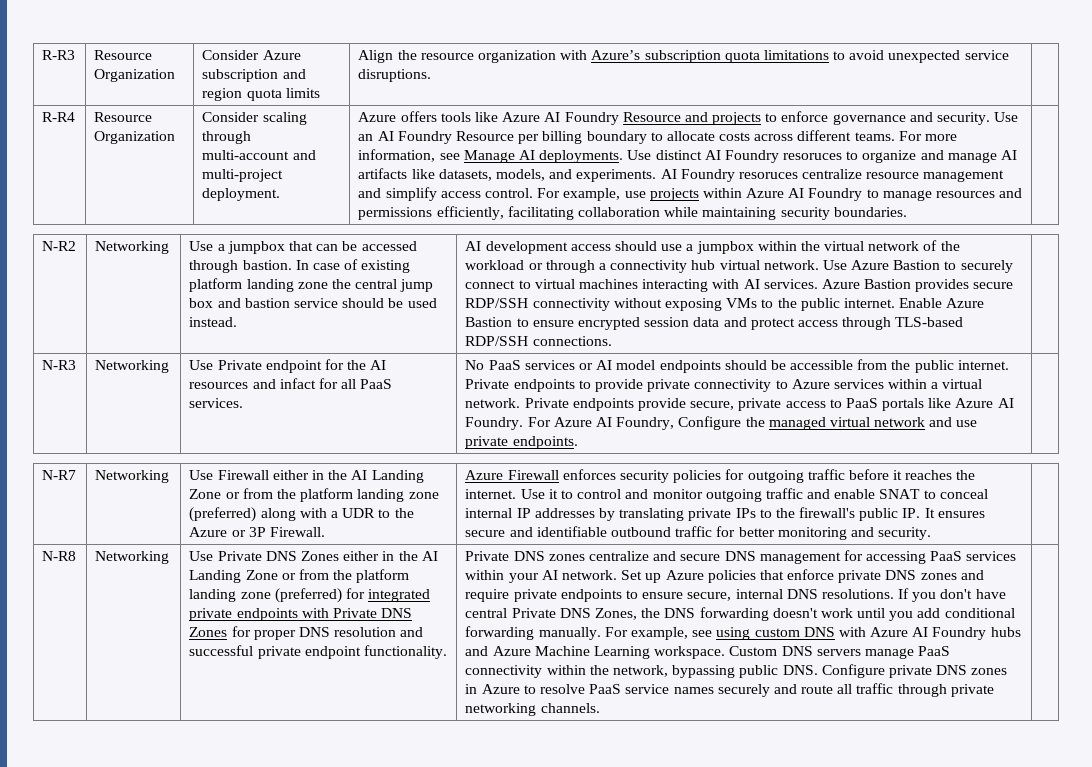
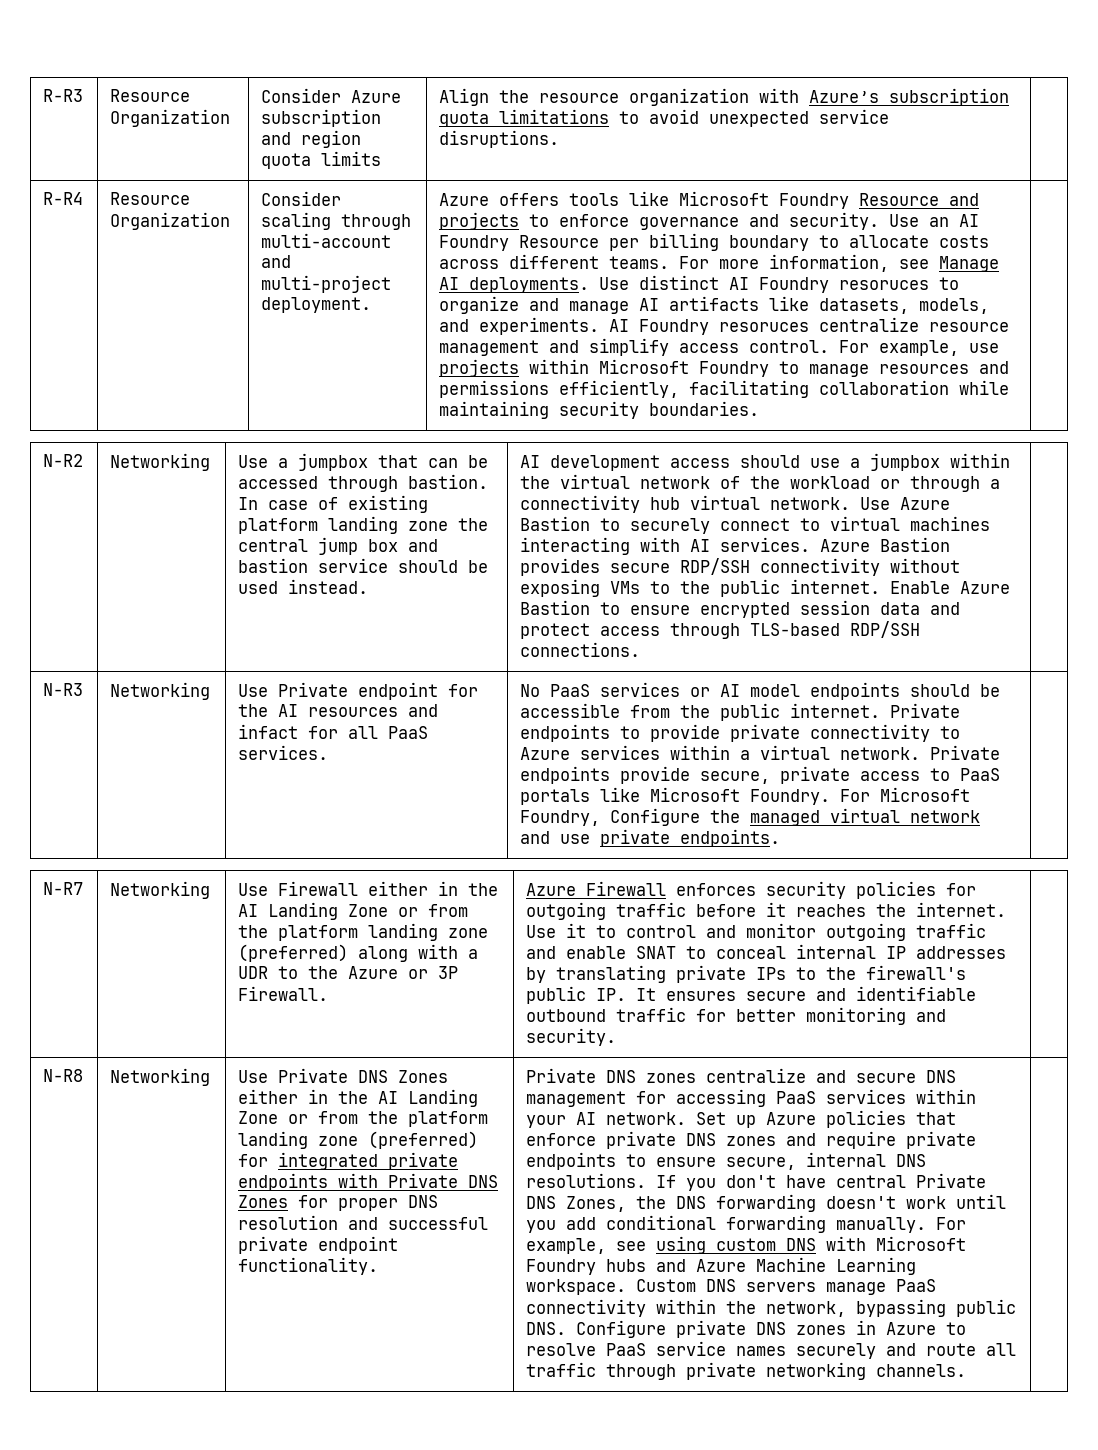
[502,112,561,122] Azure AI -> [679,191,770,206] Microsoft
[746,188,805,198] Azure AI -> [599,359,690,374] Microsoft
[955,398,1014,408] [465,417,612,430] Azure AI Foundry. For Azure AI -> [650,787,971,805] Microsoft Foundry. For Microsoft
[870,627,929,637] Azure AI -> [876,1236,967,1251] Microsoft

